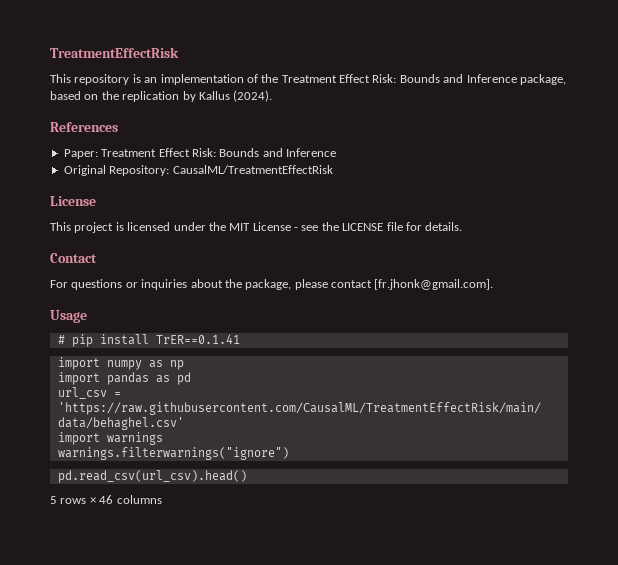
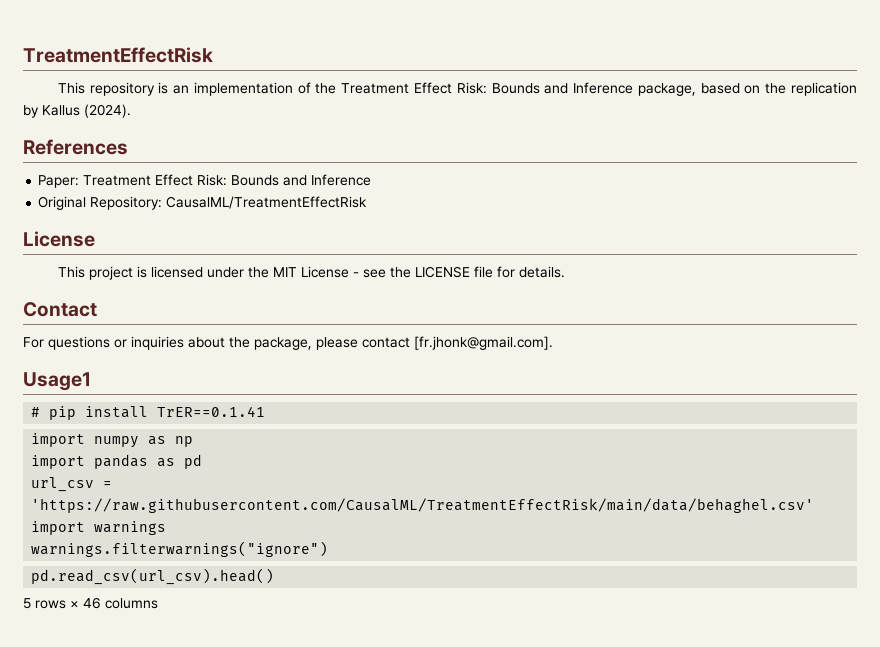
[50,310,87,323] Usage -> [23,372,91,391] Usage1

